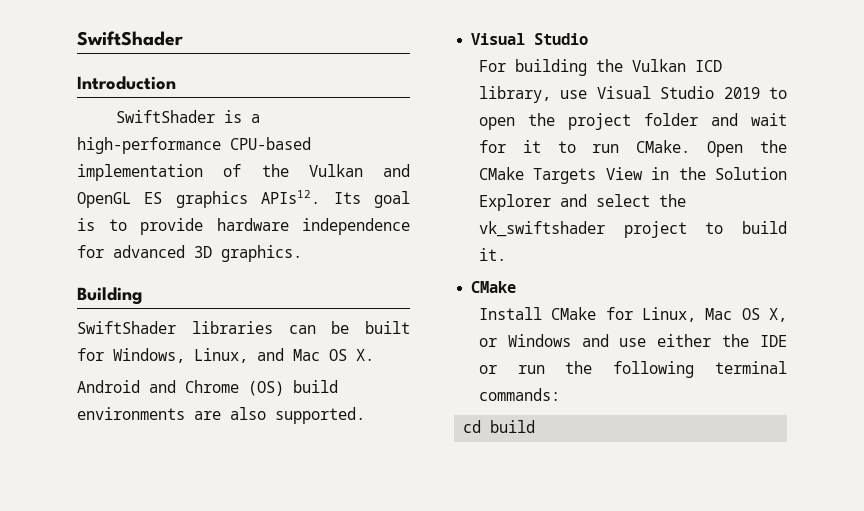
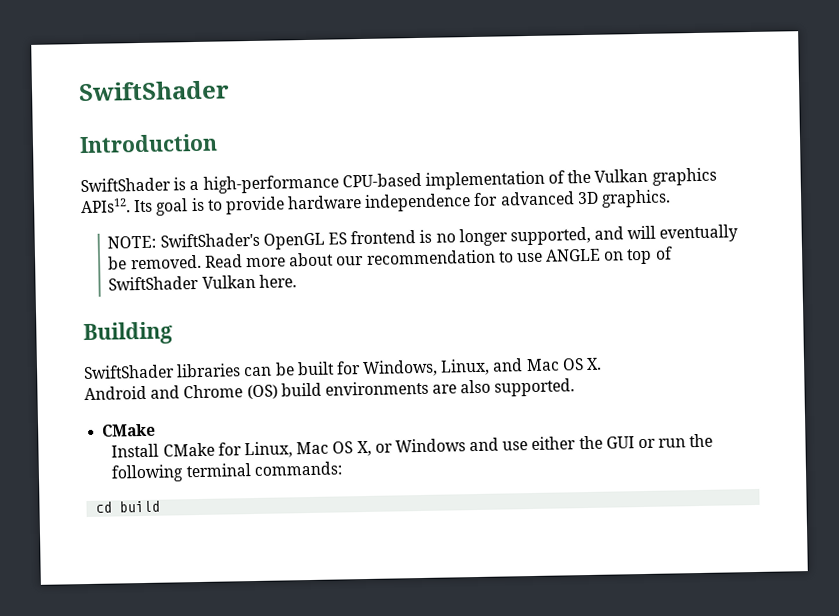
[383,164,410,177] [77,192,163,208] and OpenGL ES -> (649, 175) none
(302, 253) none -> [107,224,739,250] [108,246,673,270] [108,274,297,291] // NOTE: SwiftShader's OpenGL ES frontend is no longer supported, and will eventually be removed. Read more about our recommendation to use ANGLE on top of SwiftShader Vulkan here.
[471,33,589,45] [478,59,722,76] [478,86,787,103] [478,113,787,130] [478,140,787,157] [478,167,787,184] [478,194,686,211] [478,221,787,238] [478,248,506,261] // Visual Studio // For building the Vulkan ICD library, use Visual Studio 2019 to open the project folder and wait for it to run CMake. Open the CMake Targets View in the Solution Explorer and select the vk_swiftshader project to build it. -> (576, 387) none
[760,335,787,347] IDE -> [605,436,635,449] GUI

